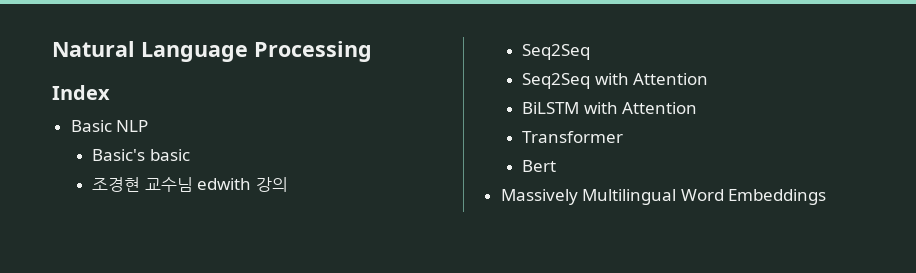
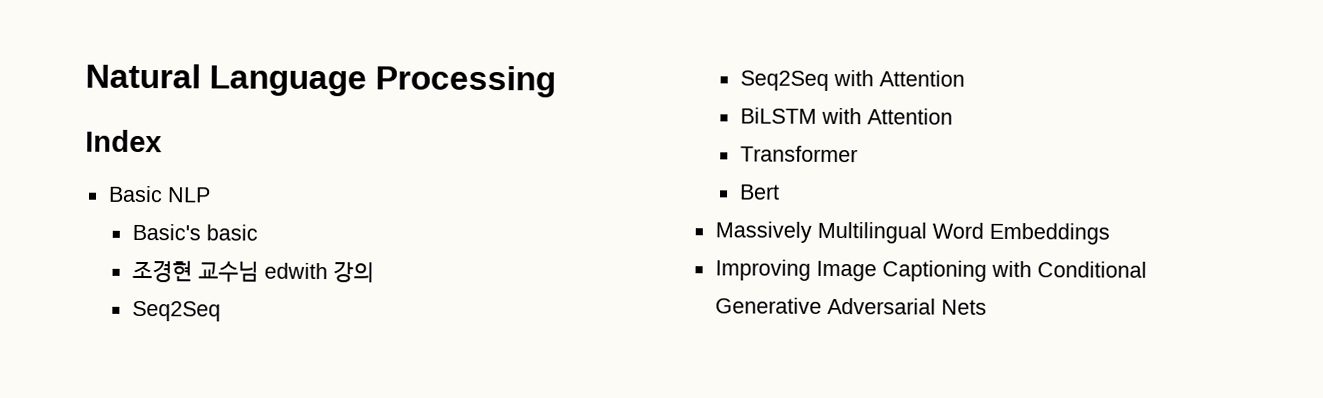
(827, 197) none -> [714,259,1147,282] [714,297,987,315] // Improving Image Captioning with Conditional Generative Adversarial Nets

